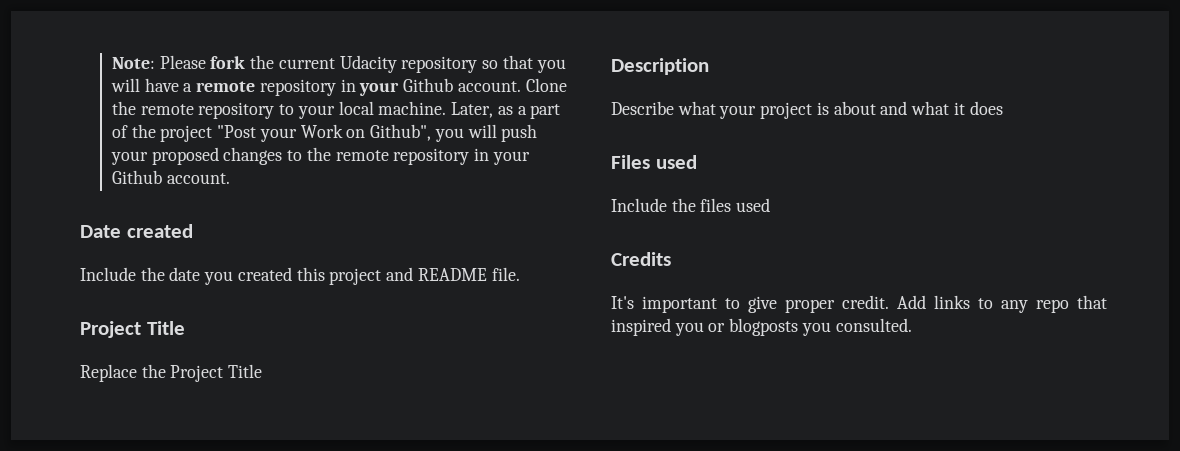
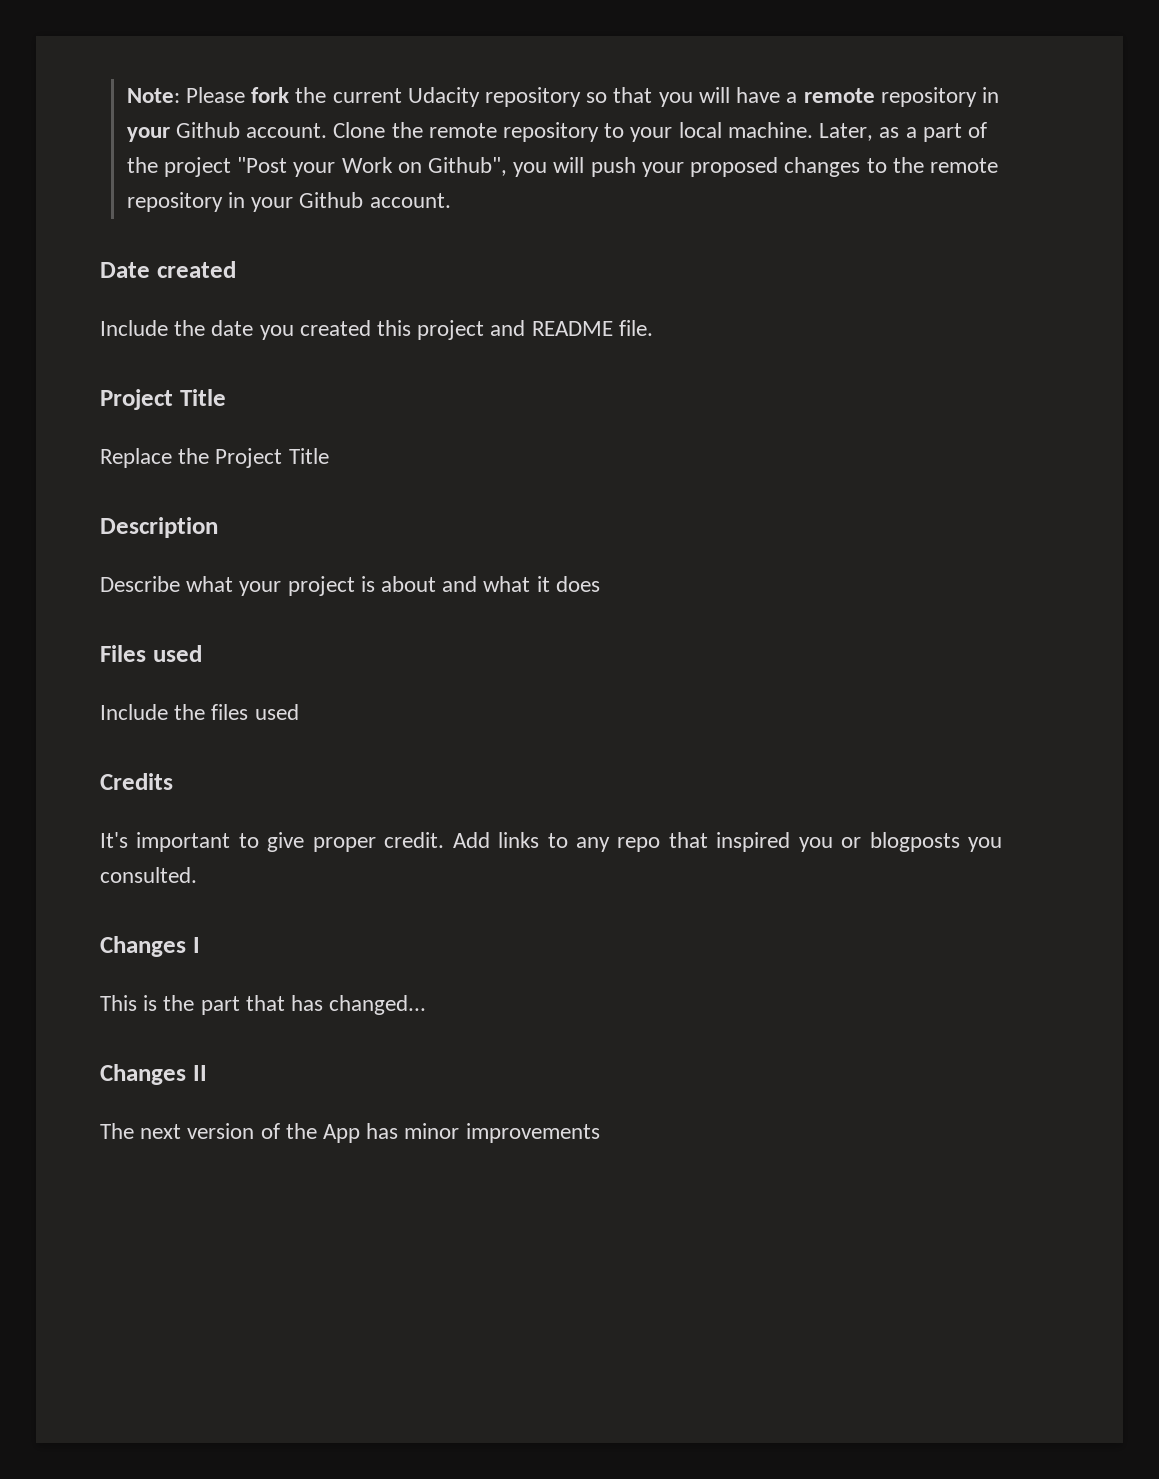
(912, 325) none -> [100,936,200,957] [100,995,427,1015] [100,1064,207,1085] [100,1123,600,1143] // Changes I // This is the part that has changed... // Changes II // The next version of the App has minor improvements

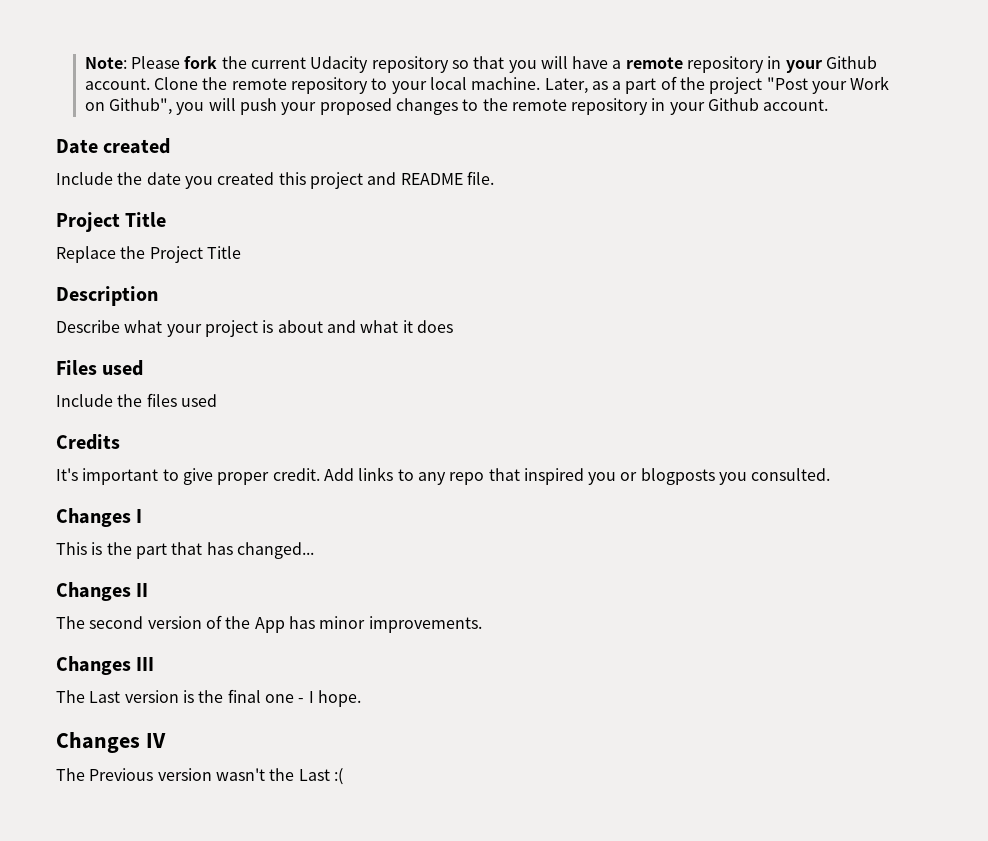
[140,1124,182,1139] next -> [89,616,144,629] second
[465,1123,600,1143] improvements -> [368,616,482,633] [56,656,155,675] [56,689,361,707] [56,732,166,753] [56,768,343,785] improvements. // Changes III // The Last version is the final one - I hope. // Changes IV // The Previous version wasn't the Last :(

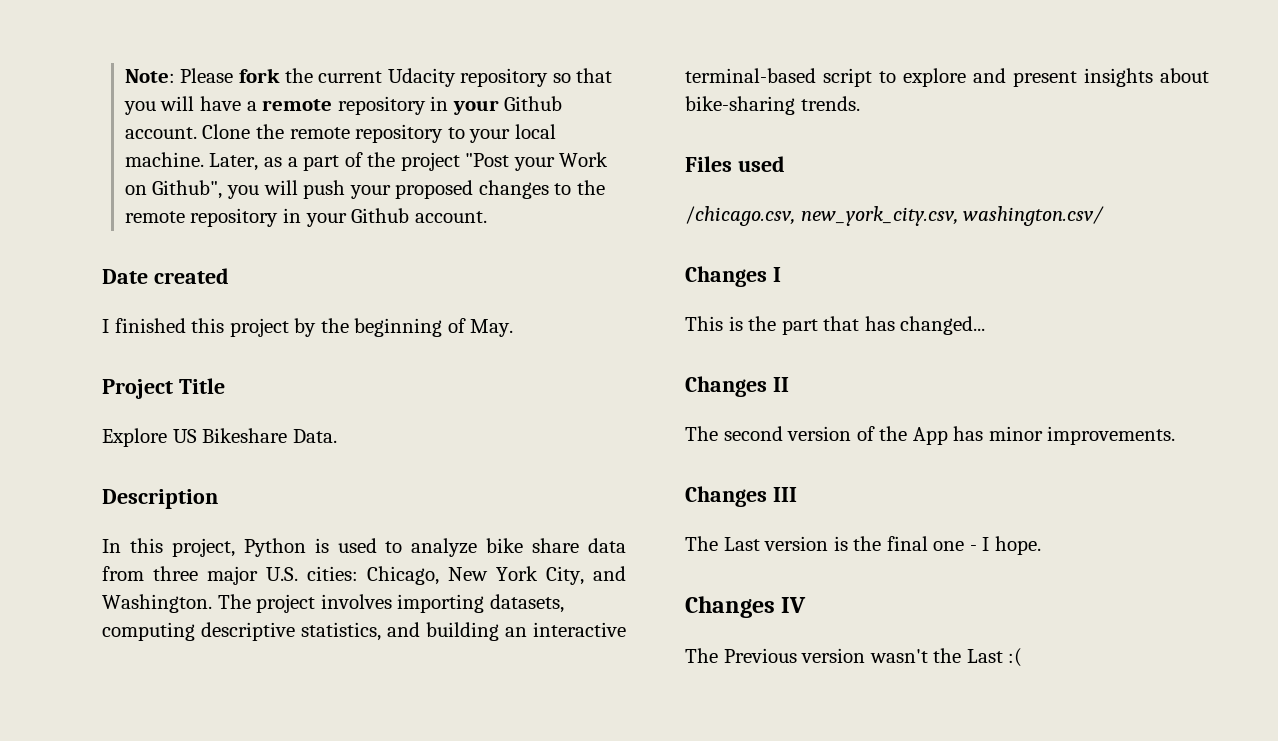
[56,171,494,189] [56,212,167,232] [56,246,241,263] [56,286,158,306] [56,320,453,337] [56,360,144,376] [56,393,217,407] [56,434,120,450] [56,467,831,485] Include the date you created this project and README file. // Project Title // Replace the Project Title // Description // Describe what your project is about and what it does // Files used // Include the files used // Credits // It's important to give proper credit. Add links to any repo that inspired you or blogposts you consulted. -> [102,318,514,337] [102,378,225,399] [102,428,337,447] [102,489,218,509] [102,538,626,557] [102,566,626,585] [102,594,564,613] [102,622,626,641] [685,68,1209,87] [685,96,860,115] [685,156,785,172] [685,206,1105,226] I finished this project by the beginning of May. // Project Title // Explore US Bikeshare Data. // Description // In this project, Python is used to analyze bike share data from three major U.S. cities: Chicago, New York City, and Washington. The project involves importing datasets, computing descriptive statistics, and building an interactive terminal-based script to explore and present insights about bike-sharing trends. // Files used // /chicago.csv, new_york_city.csv, washington.csv/

